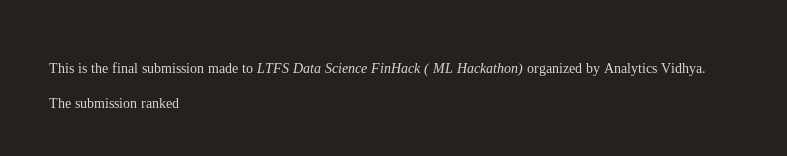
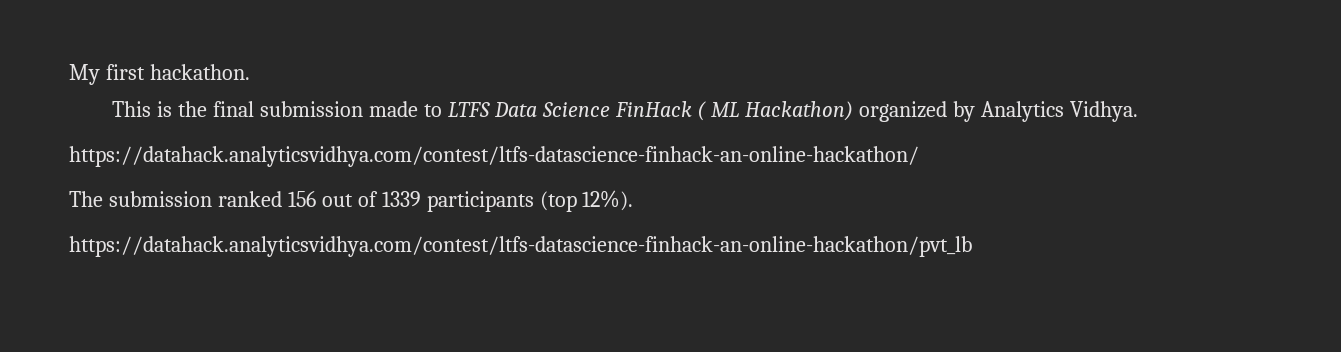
(49, 68) none -> [69,64,250,85] My first hackathon. //
(706, 69) none -> [69,146,919,167] // https://datahack.analyticsvidhya.com/contest/ltfs-datascience-finhack-an-online-hackathon/
(179, 103) none -> [287,190,634,212] [69,236,972,257] 156 out of 1339 participants (top 12%). // https://datahack.analyticsvidhya.com/contest/ltfs-datascience-finhack-an-online-hackathon/pvt_lb

